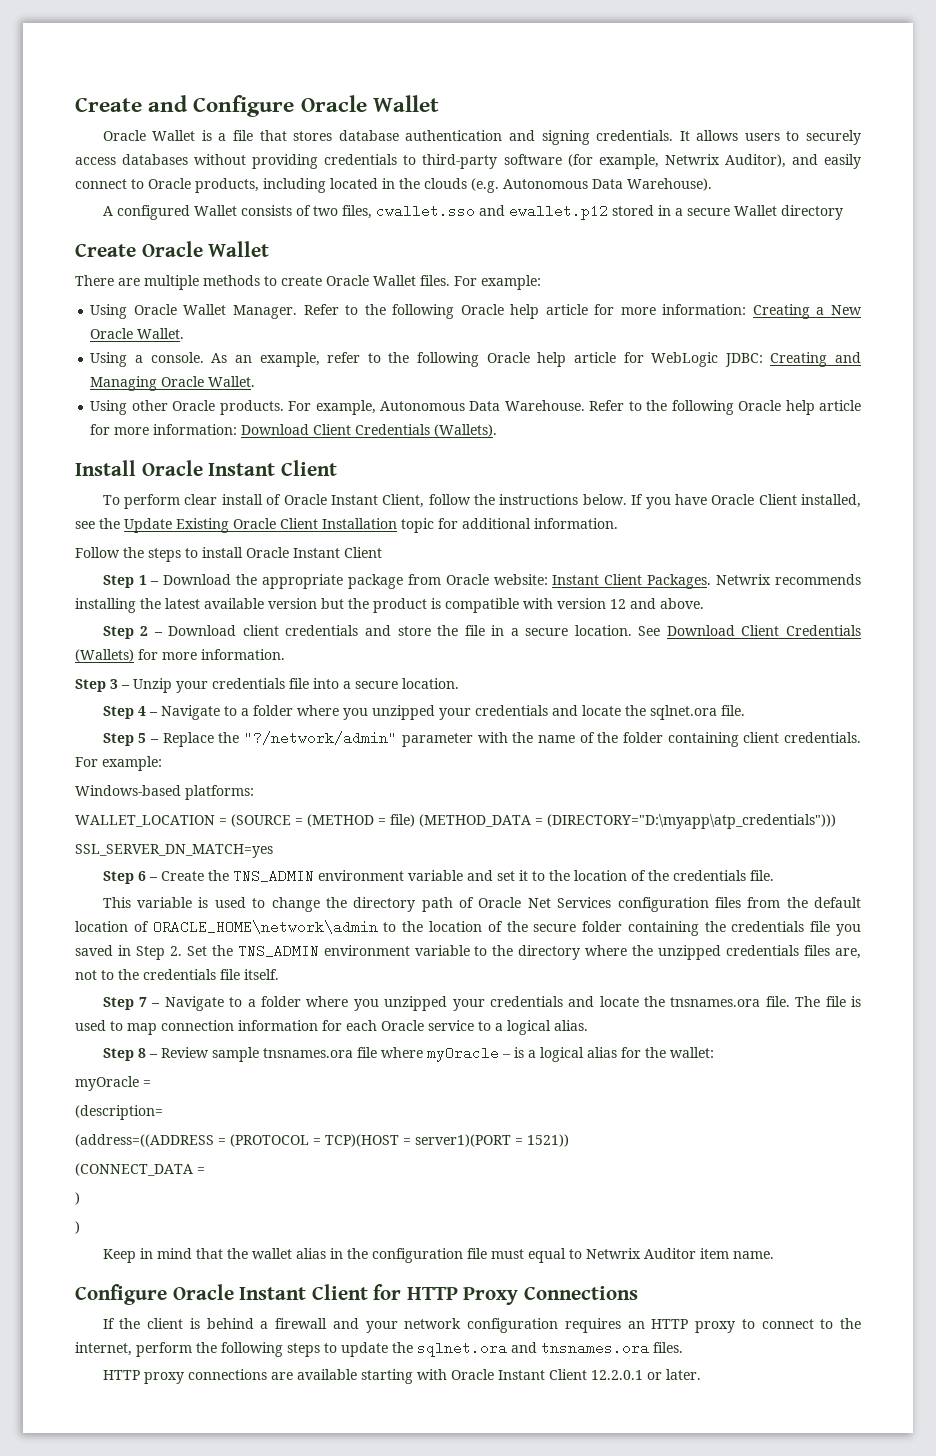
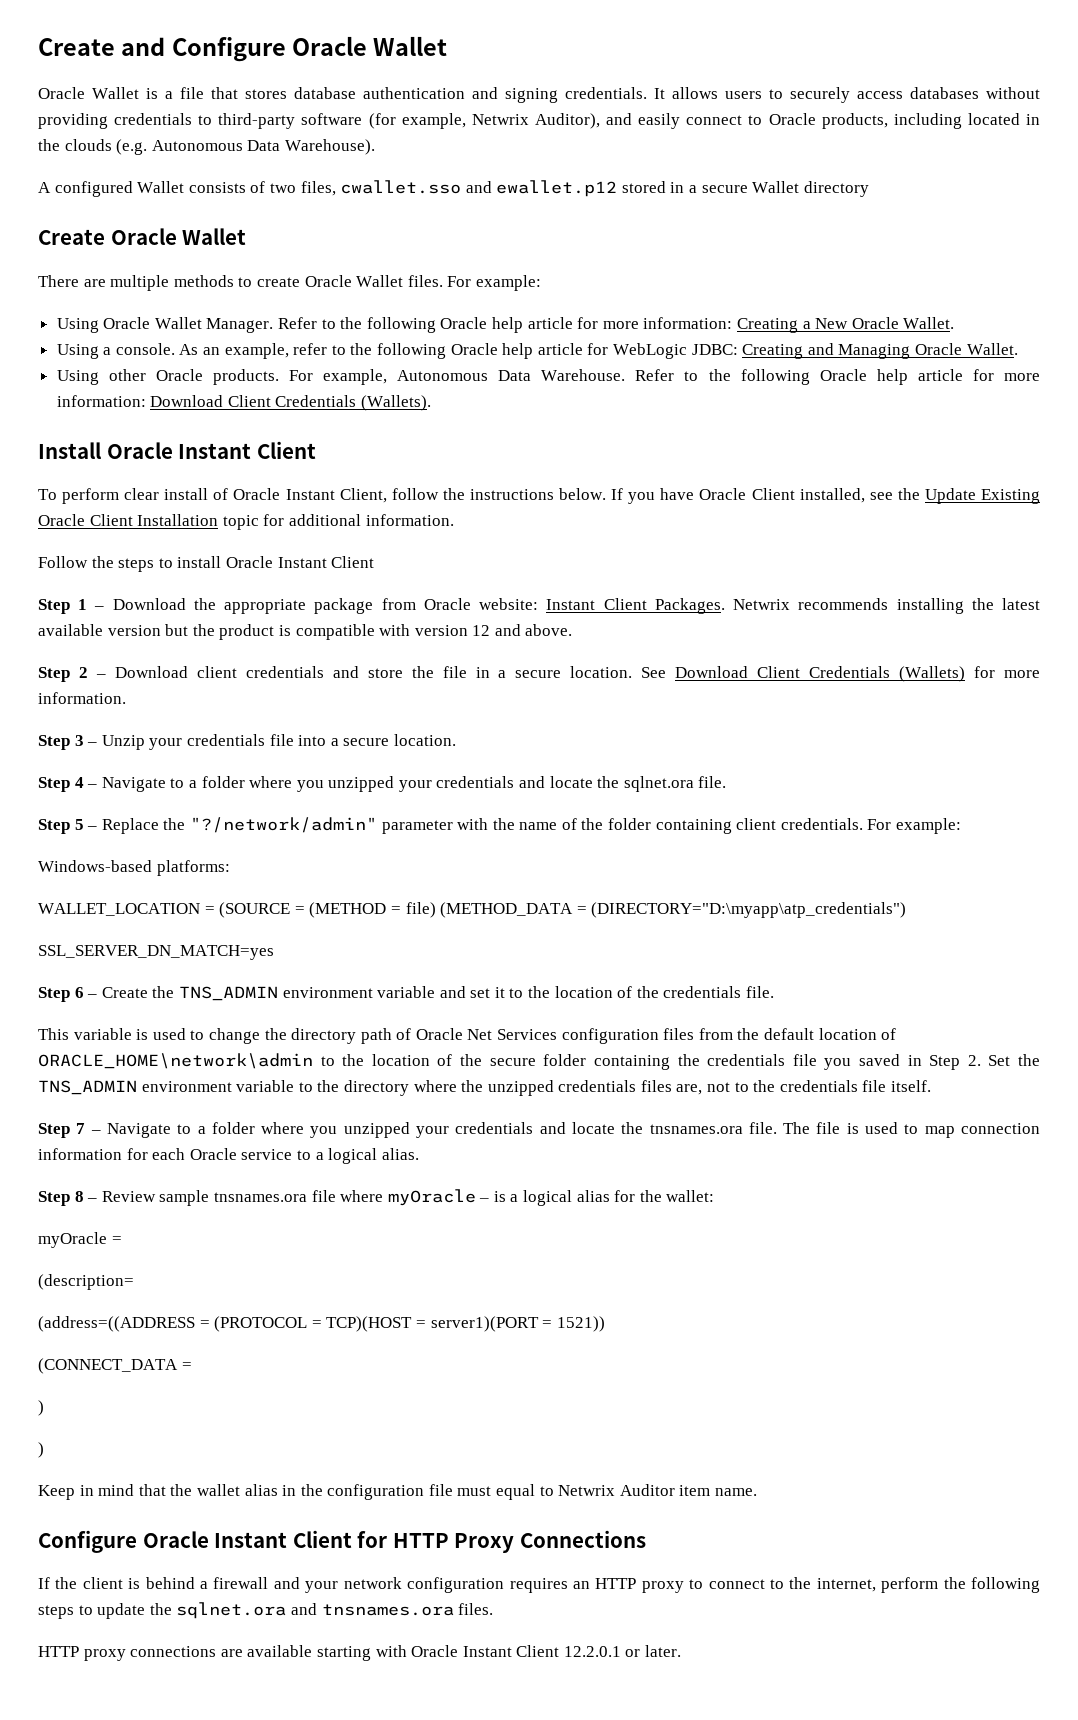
[547,814,836,829] (DIRECTORY="D:\myapp\atp_credentials"))) -> [591,902,907,918] (DIRECTORY="D:\myapp\atp_credentials")

